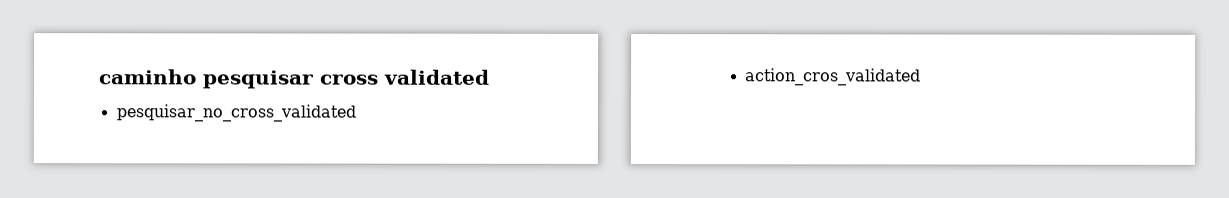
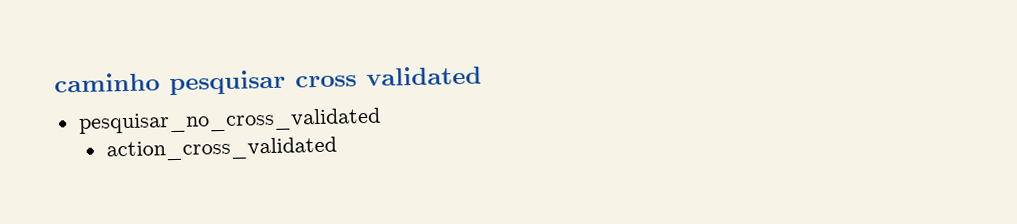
[745,68,922,86] action_cros_validated -> [105,136,337,162] action_cross_validated

